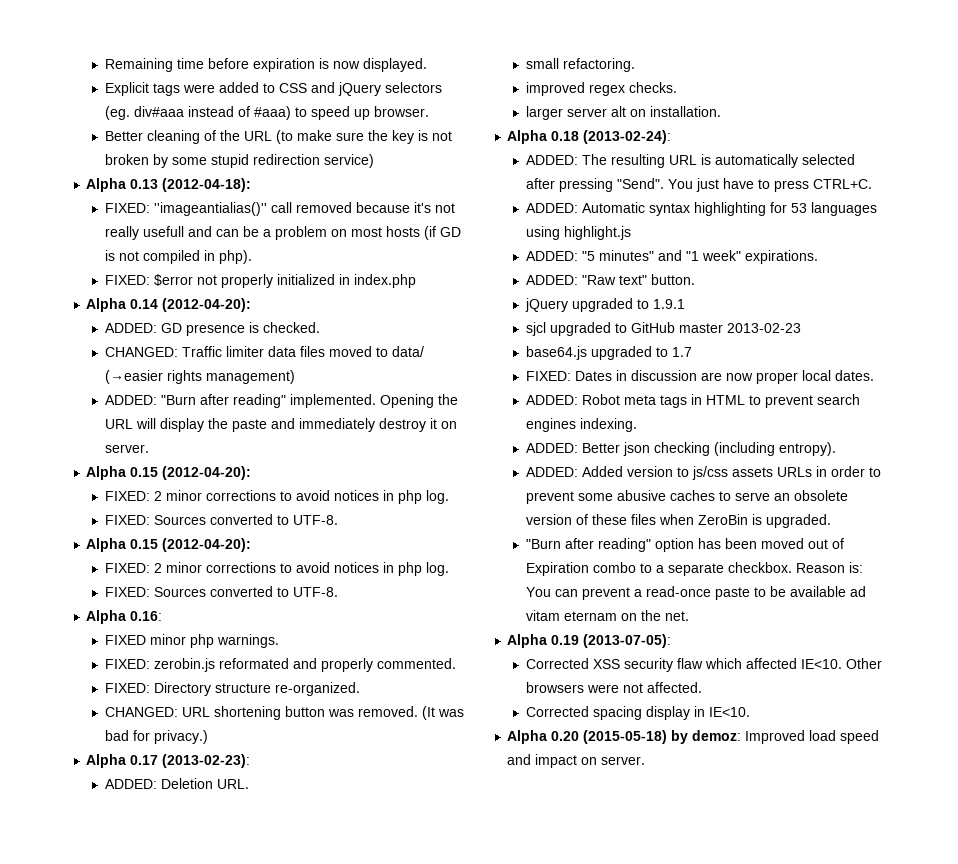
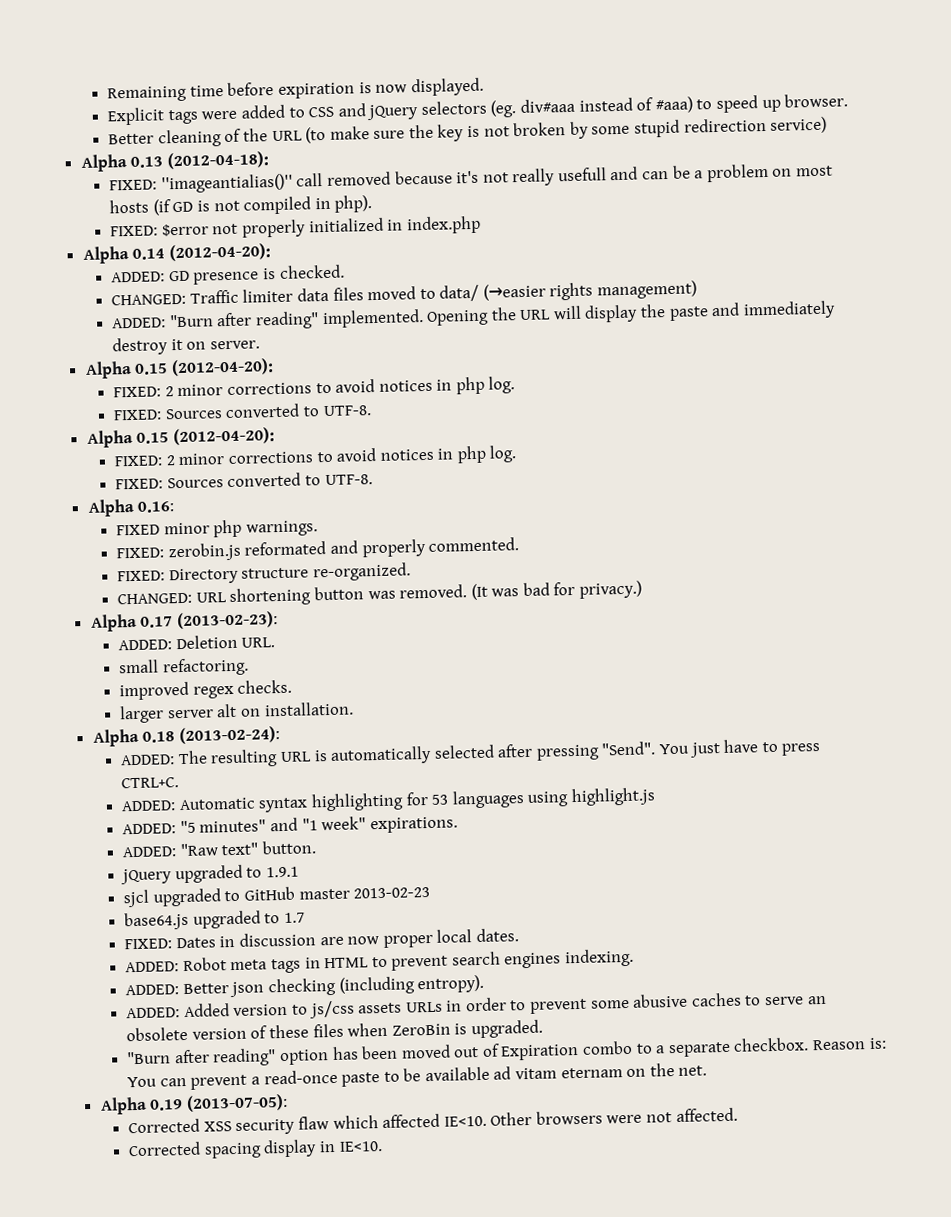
[507,730,880,744] [507,754,646,768] // Alpha 0.20 (2015-05-18) by demoz: Improved load speed and impact on server. -> (383, 1146) none

